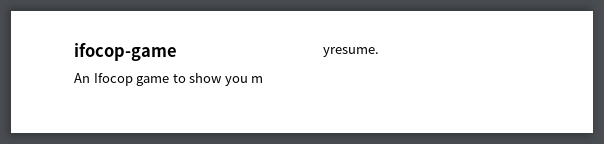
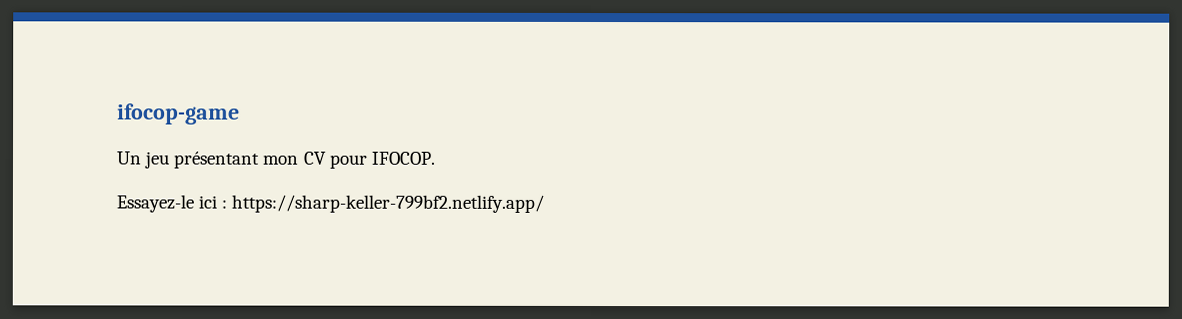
[74,72,264,86] [323,47,379,57] An Ifocop game to show you m yresume. -> [116,151,436,169] [116,194,545,213] Un jeu présentant mon CV pour IFOCOP. // Essayez-le ici : https://sharp-keller-799bf2.netlify.app/

